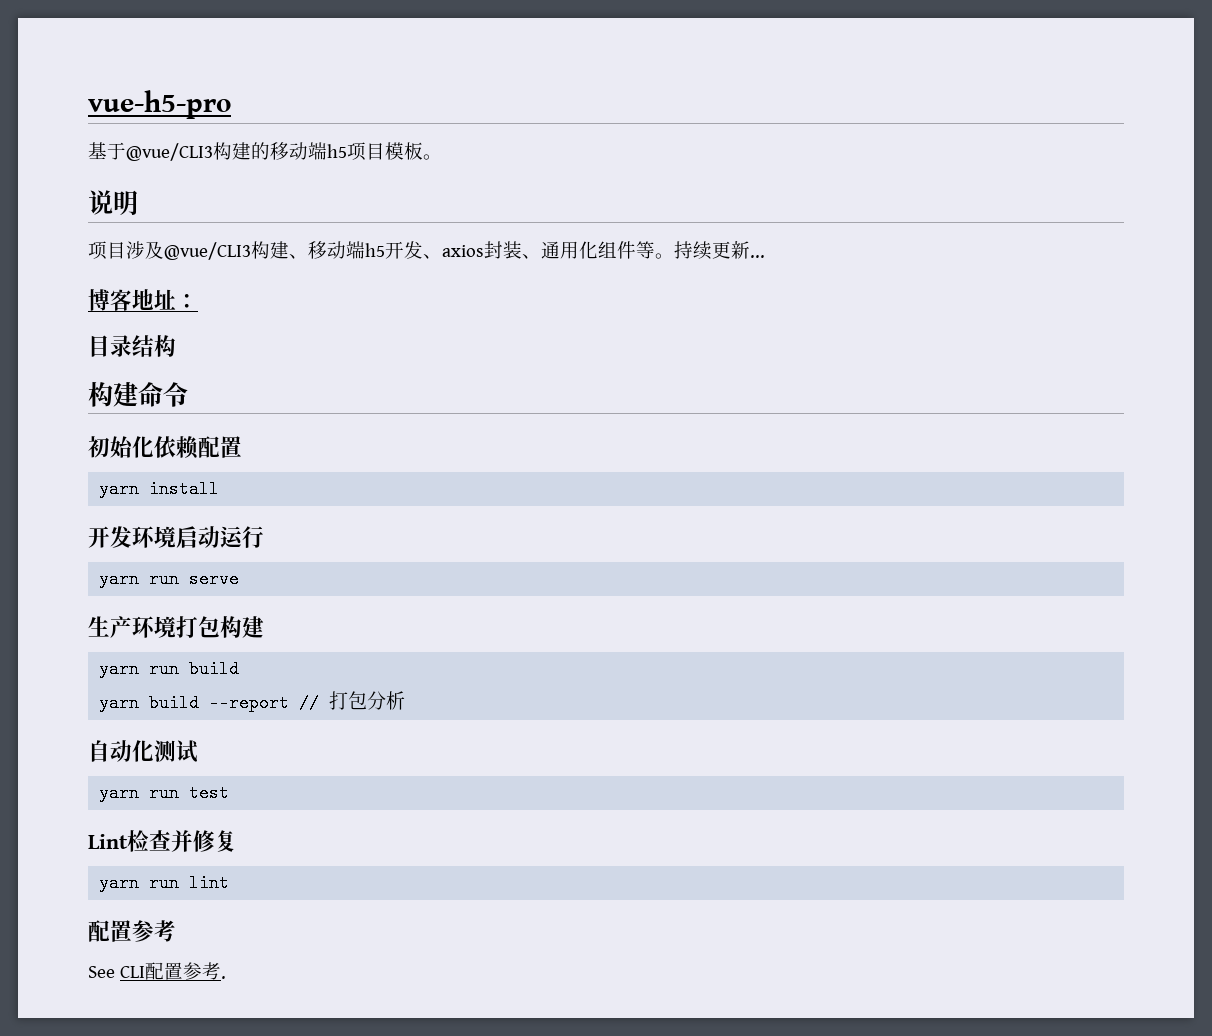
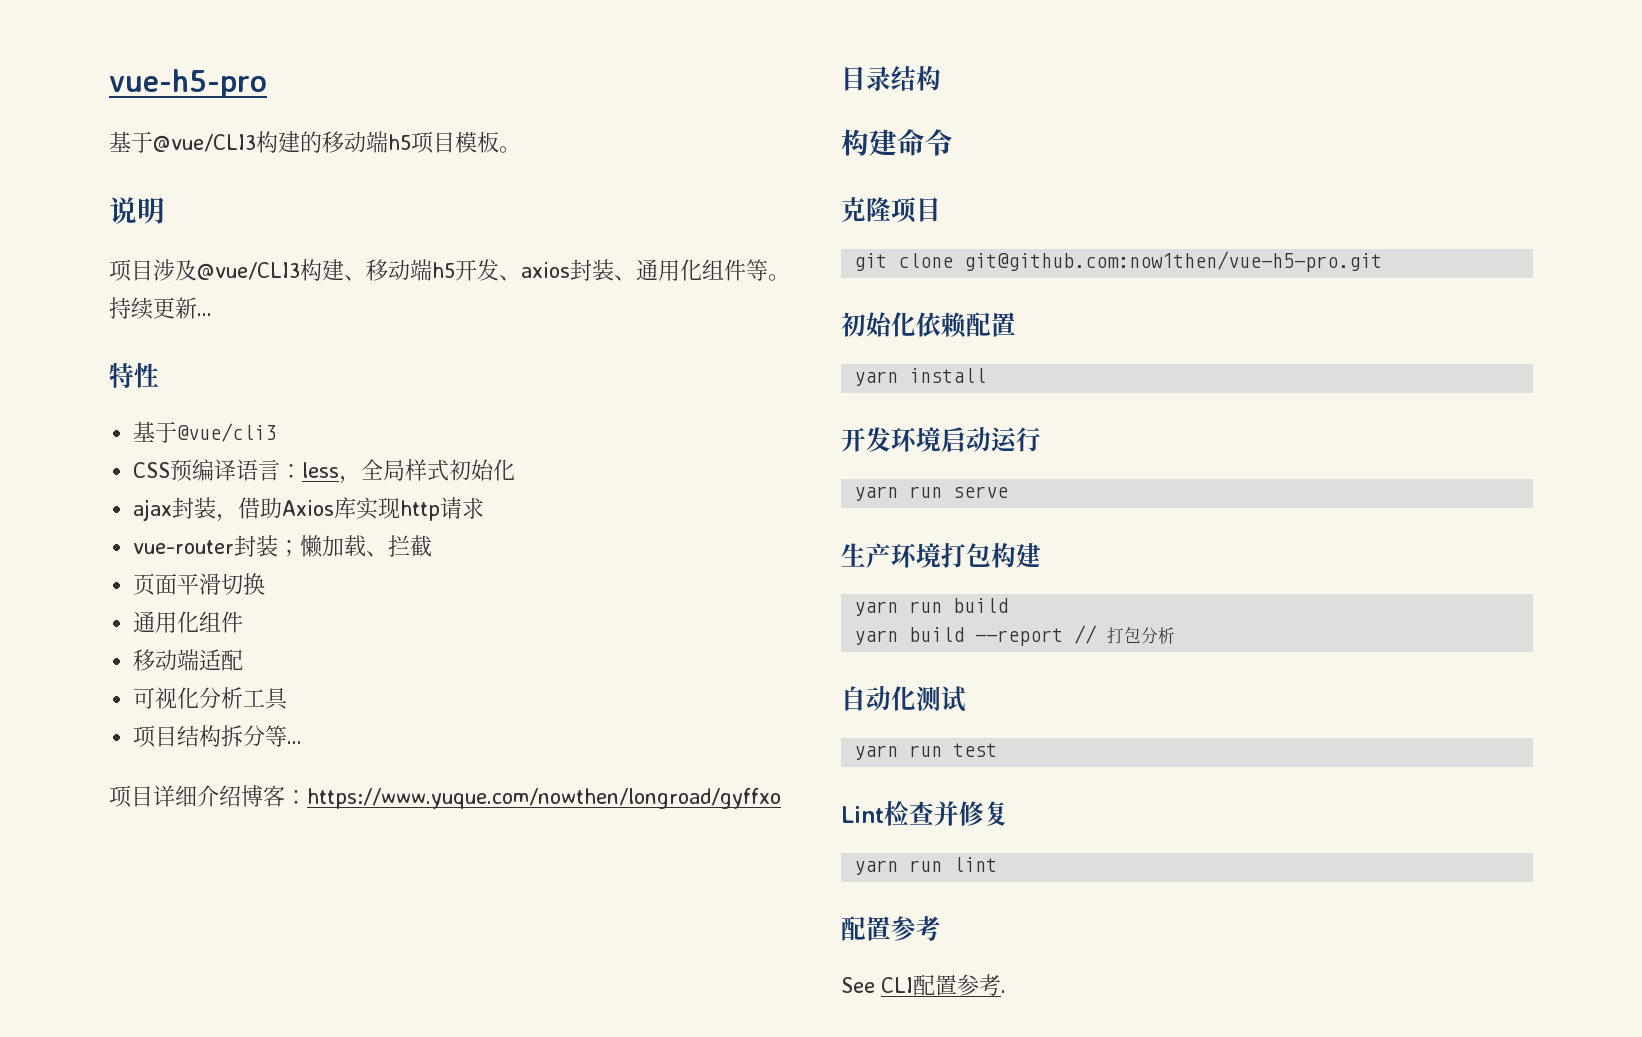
[88,289,198,311] 博客地址： -> [109,363,159,388] [133,421,277,443] [133,459,516,484] [133,497,485,522] [133,535,433,558] [133,573,266,595] [133,611,244,633] [133,649,244,671] [133,687,289,710] [133,725,303,748] [109,785,781,809] 特性 // 基于@vue/cli3 // CSS预编译语言：less，全局样式初始化 // ajax封装，借助Axios库实现http请求 // vue-router封装；懒加载、拦截 // 页面平滑切换 // 通用化组件 // 移动端适配 // 可视化分析工具 // 项目结构拆分等... // 项目详细介绍博客：https://www.yuque.com/nowthen/longroad/gyffxo
(188, 394) none -> [841,197,941,223] [854,251,1383,272] // 克隆项目 // git clone git@github.com:now1then/vue-h5-pro.git

